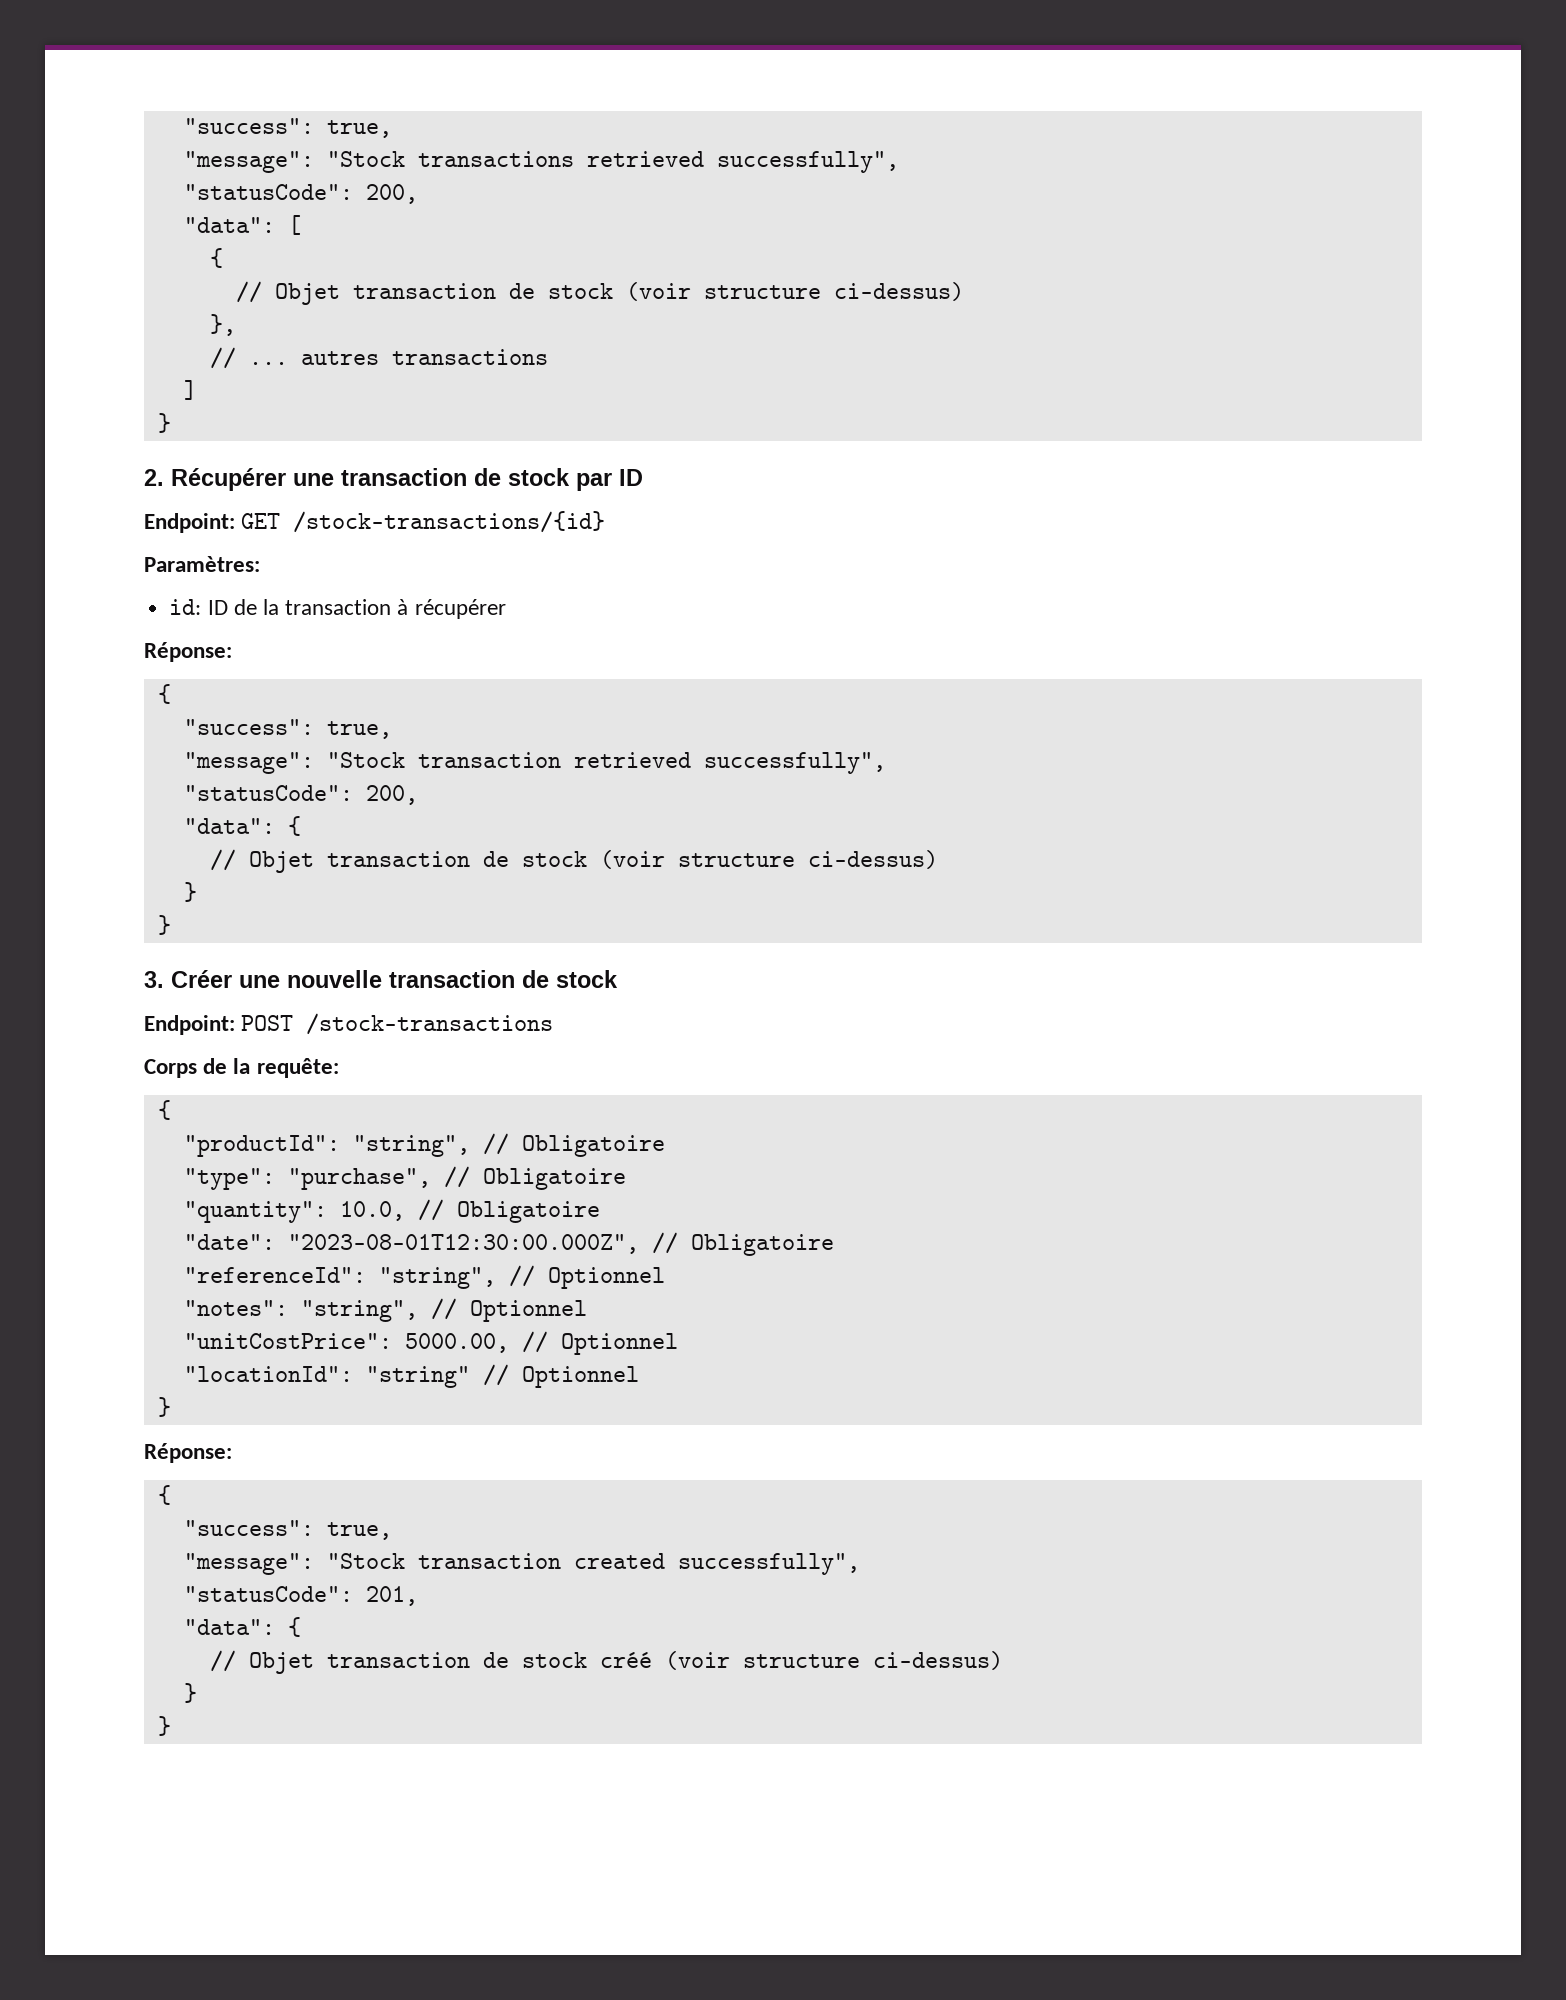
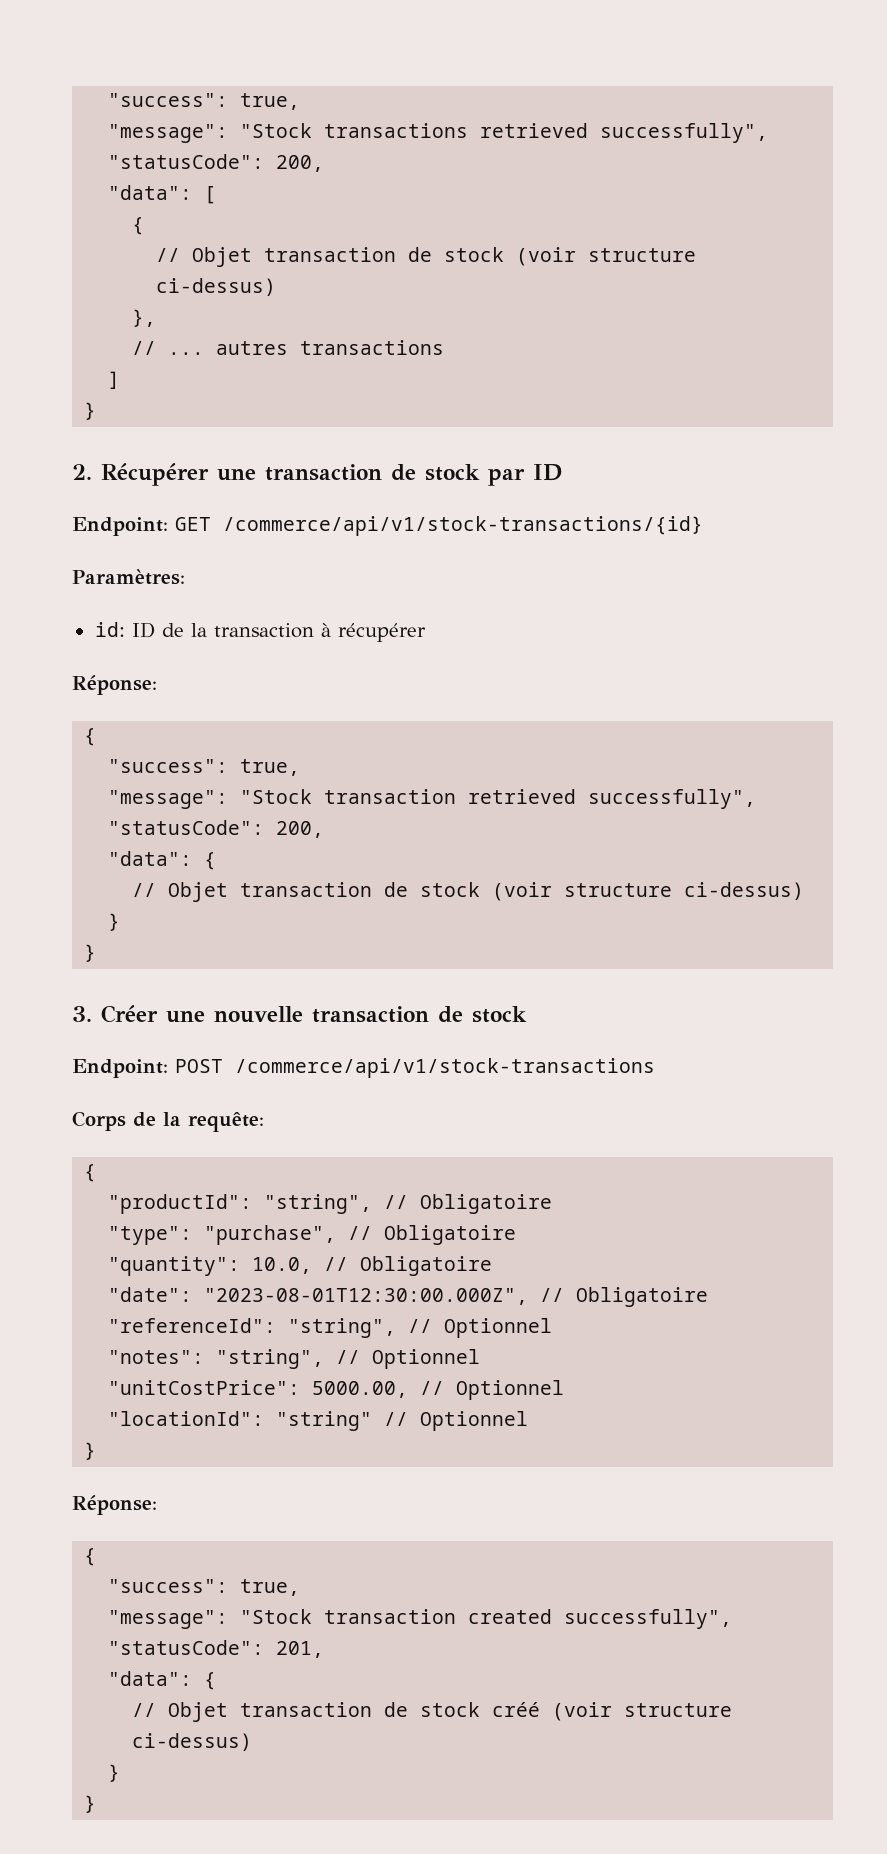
[293,511,606,533] /stock-transactions/{id} -> [223,516,703,536] /commerce/api/v1/stock-transactions/{id}
[306,1013,554,1035] /stock-transactions -> [235,1058,655,1078] /commerce/api/v1/stock-transactions

